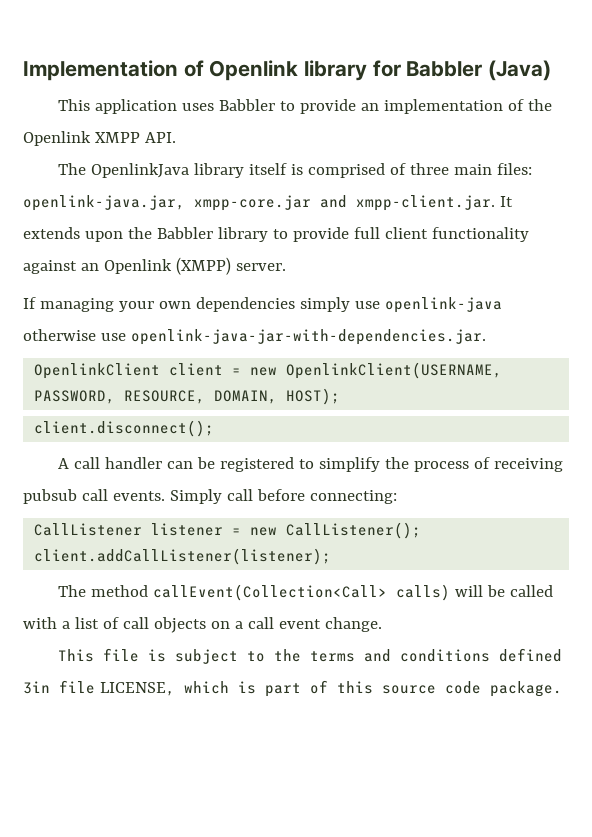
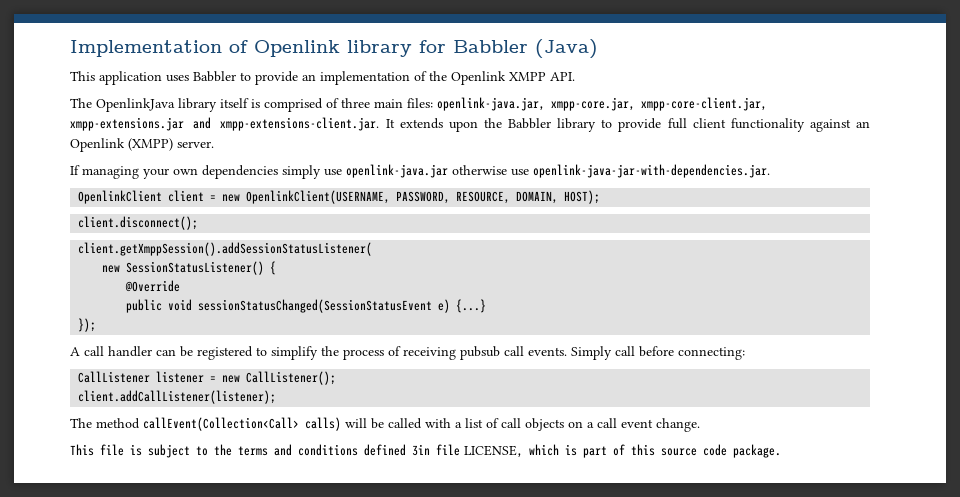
[194,195,495,211] xmpp-core.jar and xmpp-client.jar. -> [551,97,767,111] [70,117,380,131] xmpp-core.jar, xmpp-core-client.jar, xmpp-extensions.jar and xmpp-extensions-client.jar.
[384,297,502,313] openlink-java -> [346,164,448,178] openlink-java.jar
(215, 428) none -> [78,242,373,256] [102,261,277,275] [125,280,181,292] [126,299,487,313] [78,318,97,332] // client.getXmppSession().addSessionStatusListener( // new SessionStatusListener() { // @Override // public void sessionStatusChanged(SessionStatusEvent e) {...} // });

